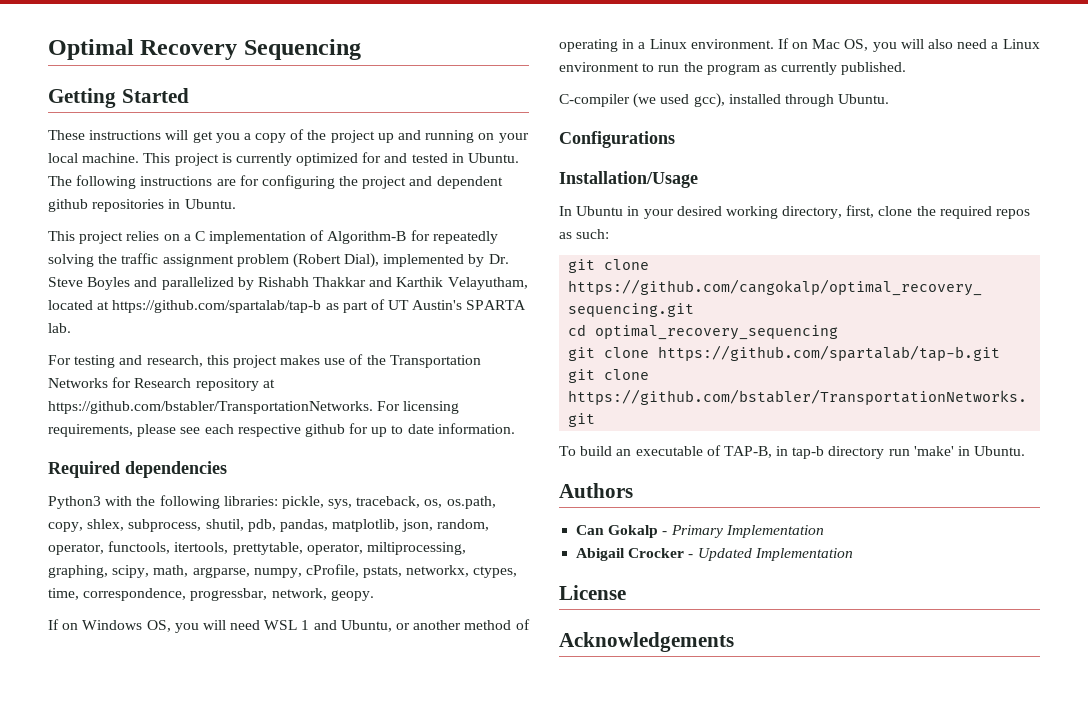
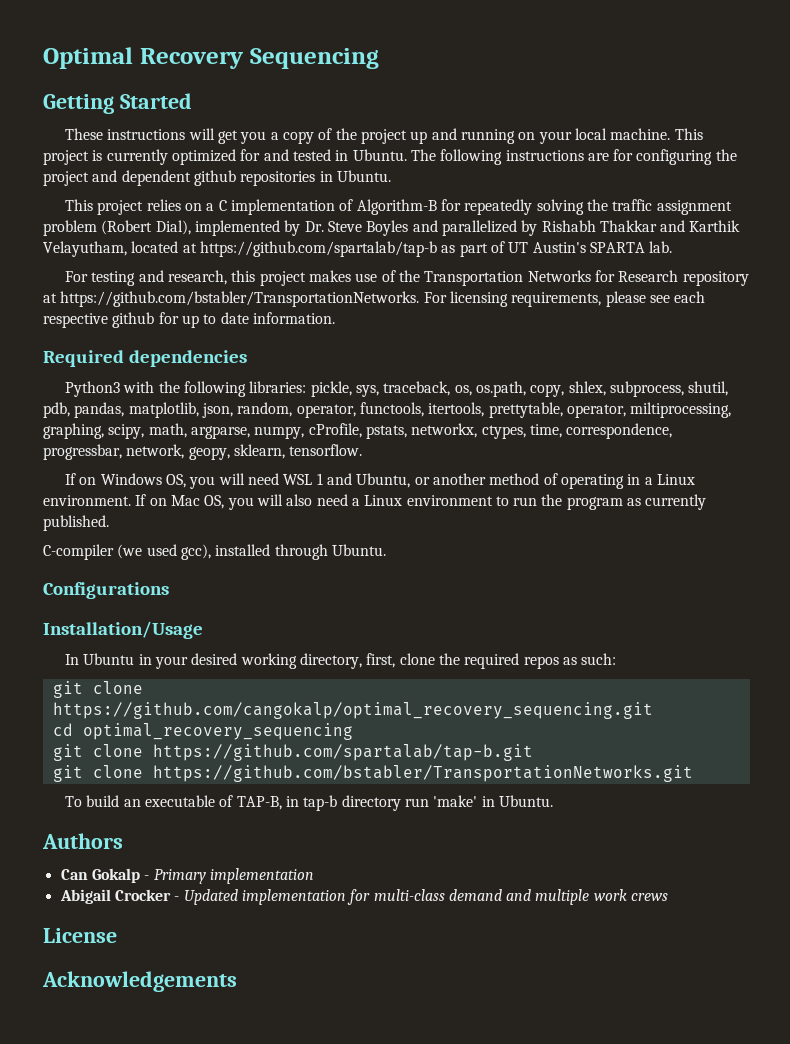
[330,590,374,601] geopy. -> [188,444,363,460] geopy, sklearn, tensorflow.
[725,525,824,538] Implementation -> [209,868,314,884] implementation
[754,548,853,561] Implementation -> [241,889,669,905] implementation for multi-class demand and multiple work crews

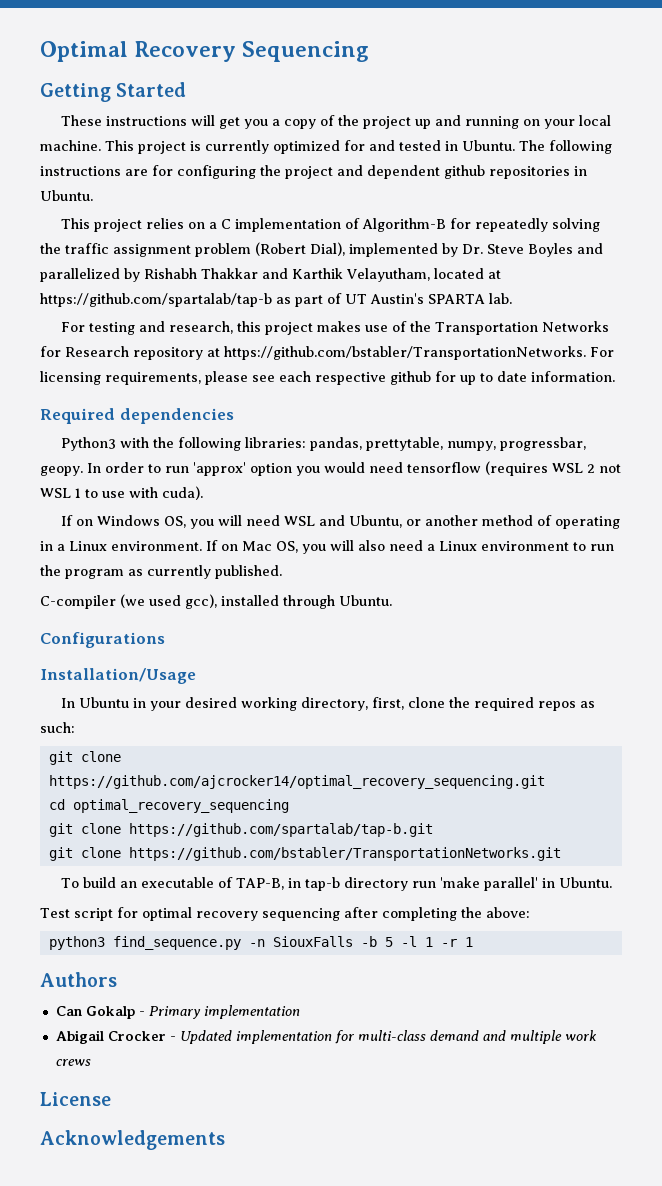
[310,381,729,397] [43,402,732,418] [43,423,673,439] [43,444,363,460] pickle, sys, traceback, os, os.path, copy, shlex, subprocess, shutil, pdb, pandas, matplotlib, json, random, operator, functools, itertools, prettytable, operator, miltiprocessing, graphing, scipy, math, argparse, numpy, cProfile, pstats, networkx, ctypes, time, correspondence, progressbar, network, geopy, sklearn, tensorflow. -> [309,437,586,451] [40,461,621,476] [40,486,203,500] pandas, prettytable, numpy, progressbar, geopy. In order to run 'approx' option you would need tensorflow (requires WSL 2 not WSL 1 to use with cuda).
[316,473,323,485] 1 -> (315, 521) none
[52,702,653,719] https://github.com/cangokalp/optimal_recovery_sequencing.git -> [48,775,545,789] https://github.com/ajcrocker14/optimal_recovery_sequencing.git
[433,795,553,807] 'make' in Ubuntu. -> [439,877,612,891] [40,907,530,921] [48,936,473,950] 'make parallel' in Ubuntu. // Test script for optimal recovery sequencing after completing the above: // python3 find_sequence.py -n SiouxFalls -b 5 -l 1 -r 1

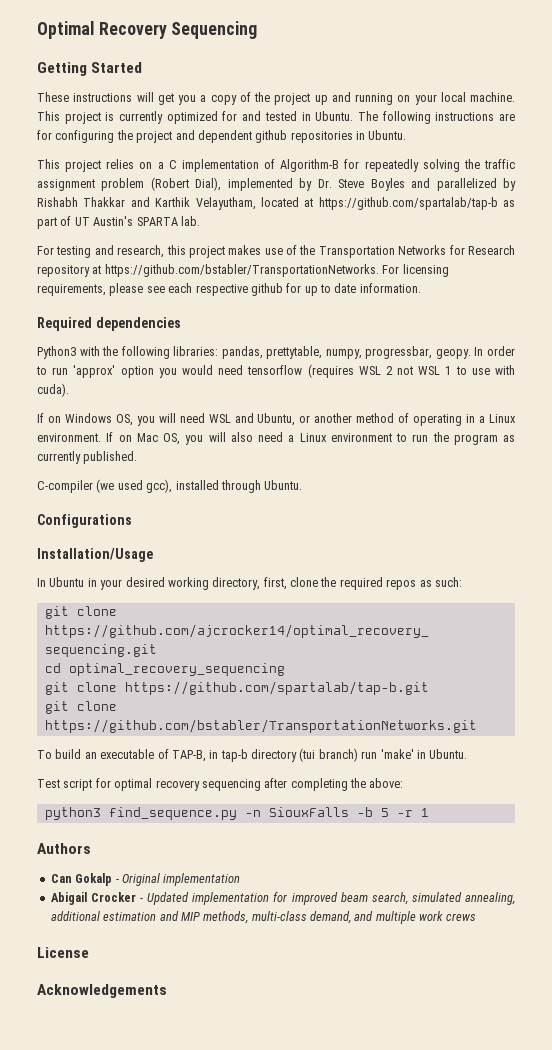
[411,877,538,891] run 'make parallel' -> [299,748,414,762] (tui branch) run 'make'
[400,936,433,947] -l 1 -> (389, 812) none
[148,1006,201,1019] Primary -> [121,873,160,886] Original
[357,1030,479,1041] multi-class demand -> [291,892,515,905] [50,911,351,924] improved beam search, simulated annealing, additional estimation and MIP methods, multi-class demand,

